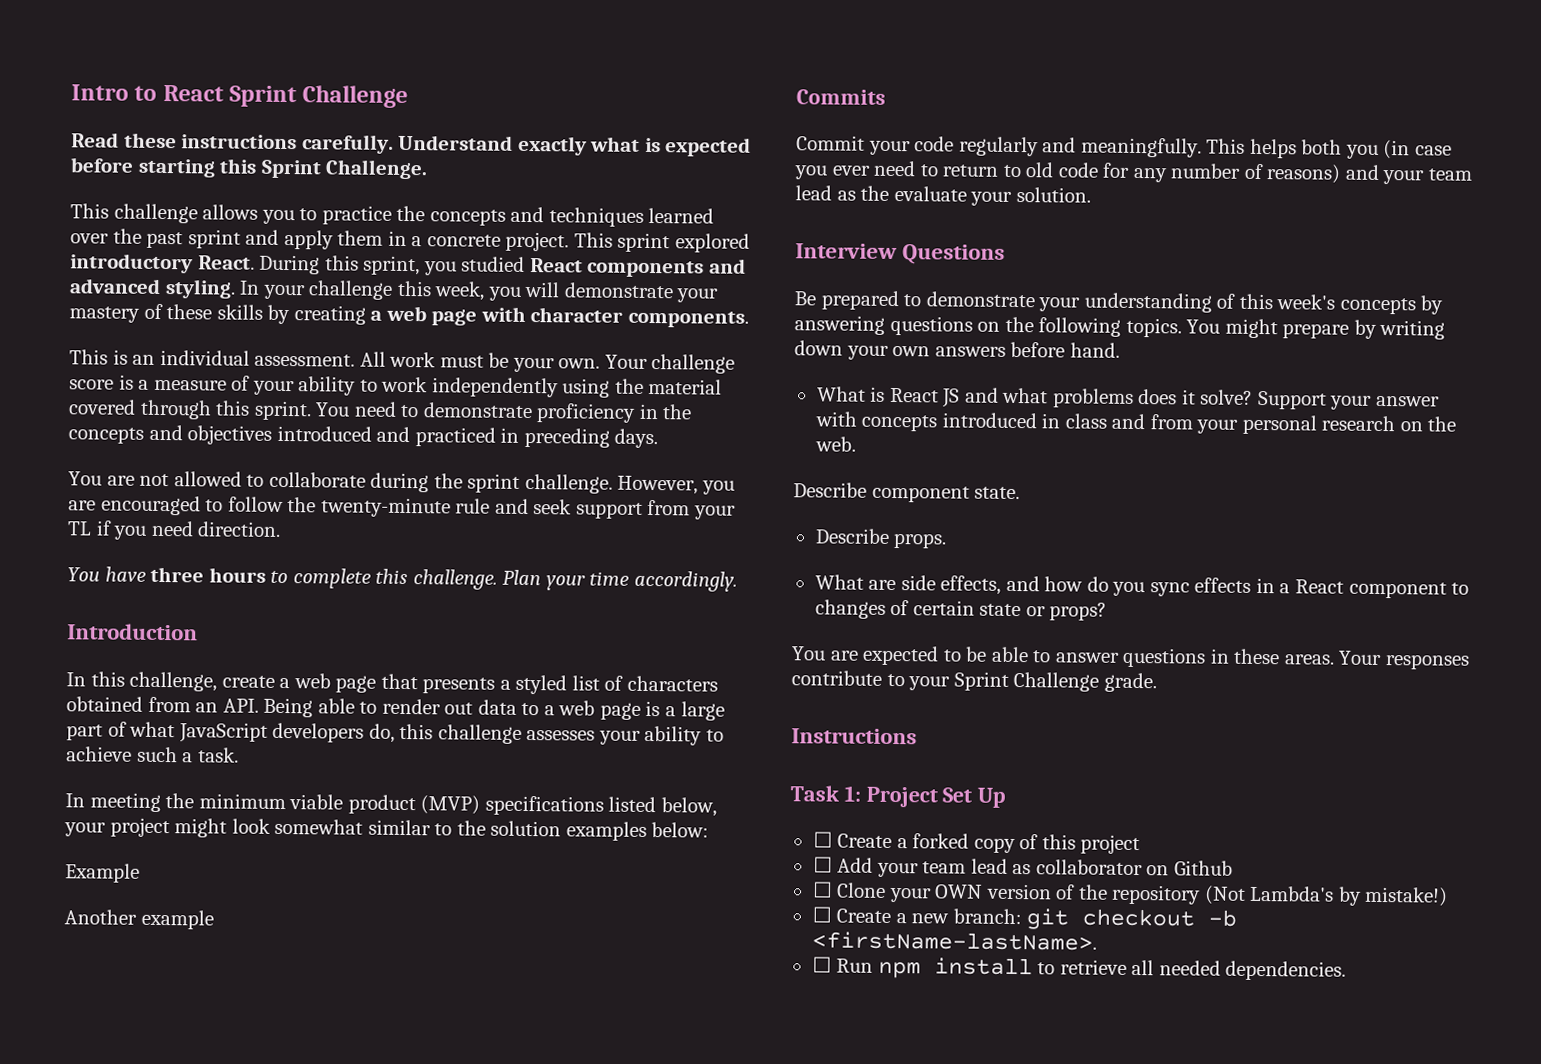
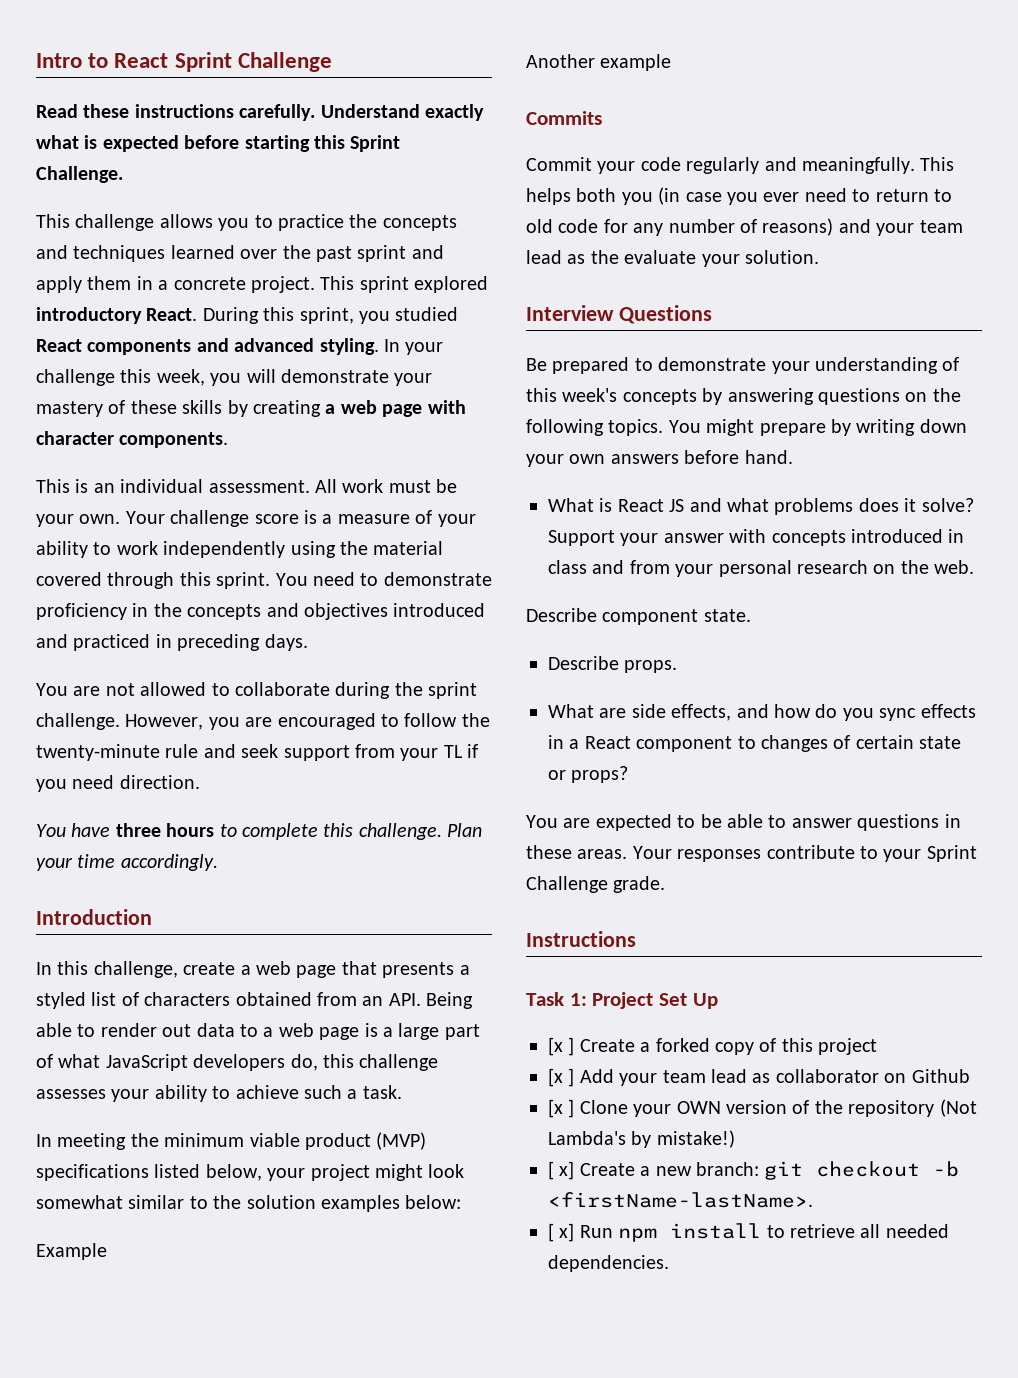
[812,831,833,848] ☐ -> [548,1037,575,1056] [x ]
[812,856,833,873] ☐ -> [548,1068,575,1087] [x ]
[812,881,833,898] ☐ -> [548,1099,575,1118] [x ]
[811,906,832,923] ☐ -> [548,1161,575,1180] [ x]
[811,956,832,973] ☐ -> [548,1223,575,1242] [ x]

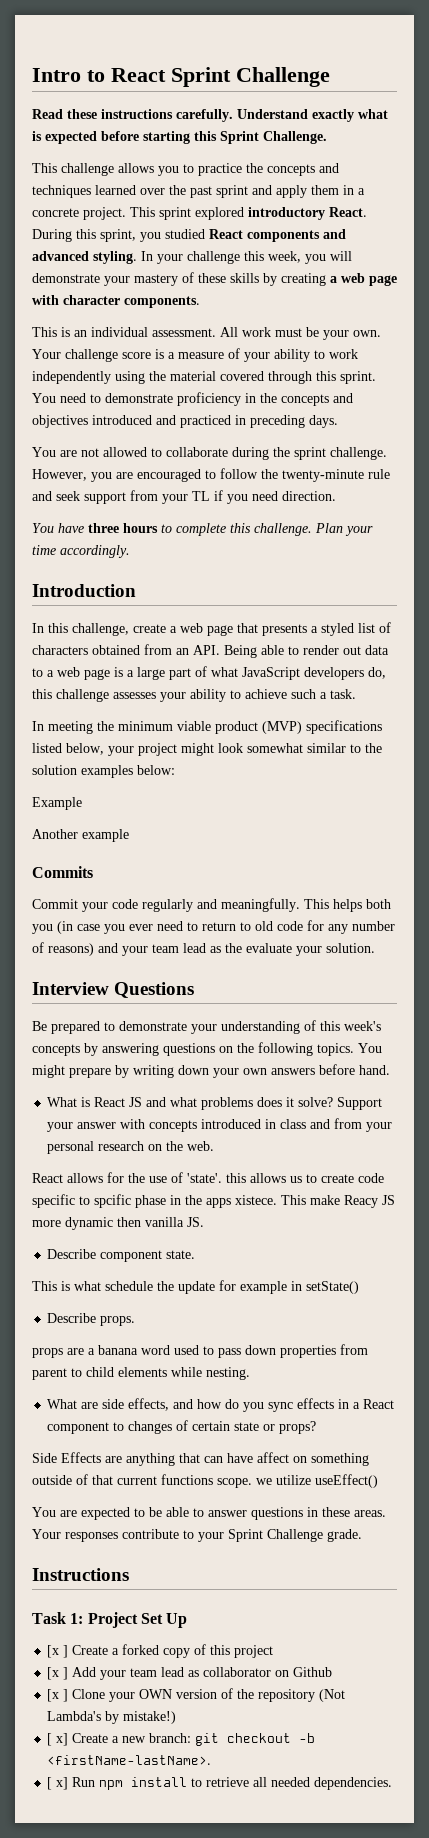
[526,608,751,625] [548,656,678,673] Describe component state. // Describe props. -> [32,1172,384,1183] [32,1194,395,1208] [32,1217,204,1230] [47,1249,196,1262] [32,1280,359,1294] [47,1313,136,1326] [32,1344,368,1358] [32,1367,250,1380] React allows for the use of 'state'. this allows us to create code specific to spcific phase in the apps xistece. This make Reacy JS more dynamic then vanilla JS. // Describe component state. // This is what schedule the update for example in setState() // Describe props. // props are a banana word used to pass down properties from parent to child elements while nesting.
(629, 774) none -> [32,1452,369,1466] [32,1474,378,1488] // Side Effects are anything that can have affect on something outside of that current functions scope. we utilize useEffect()

